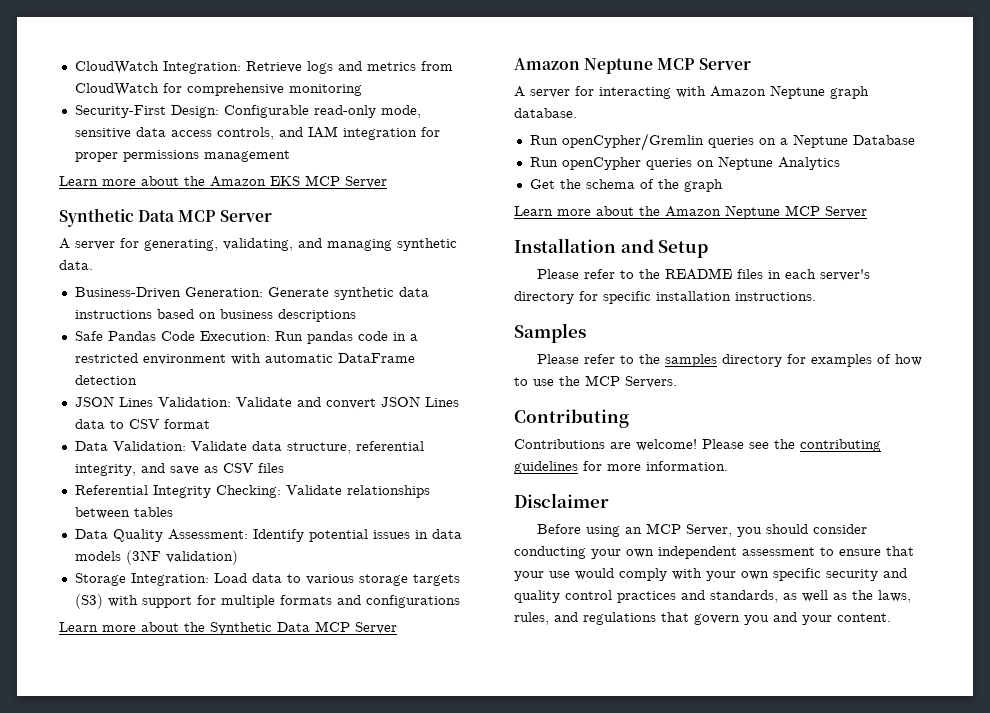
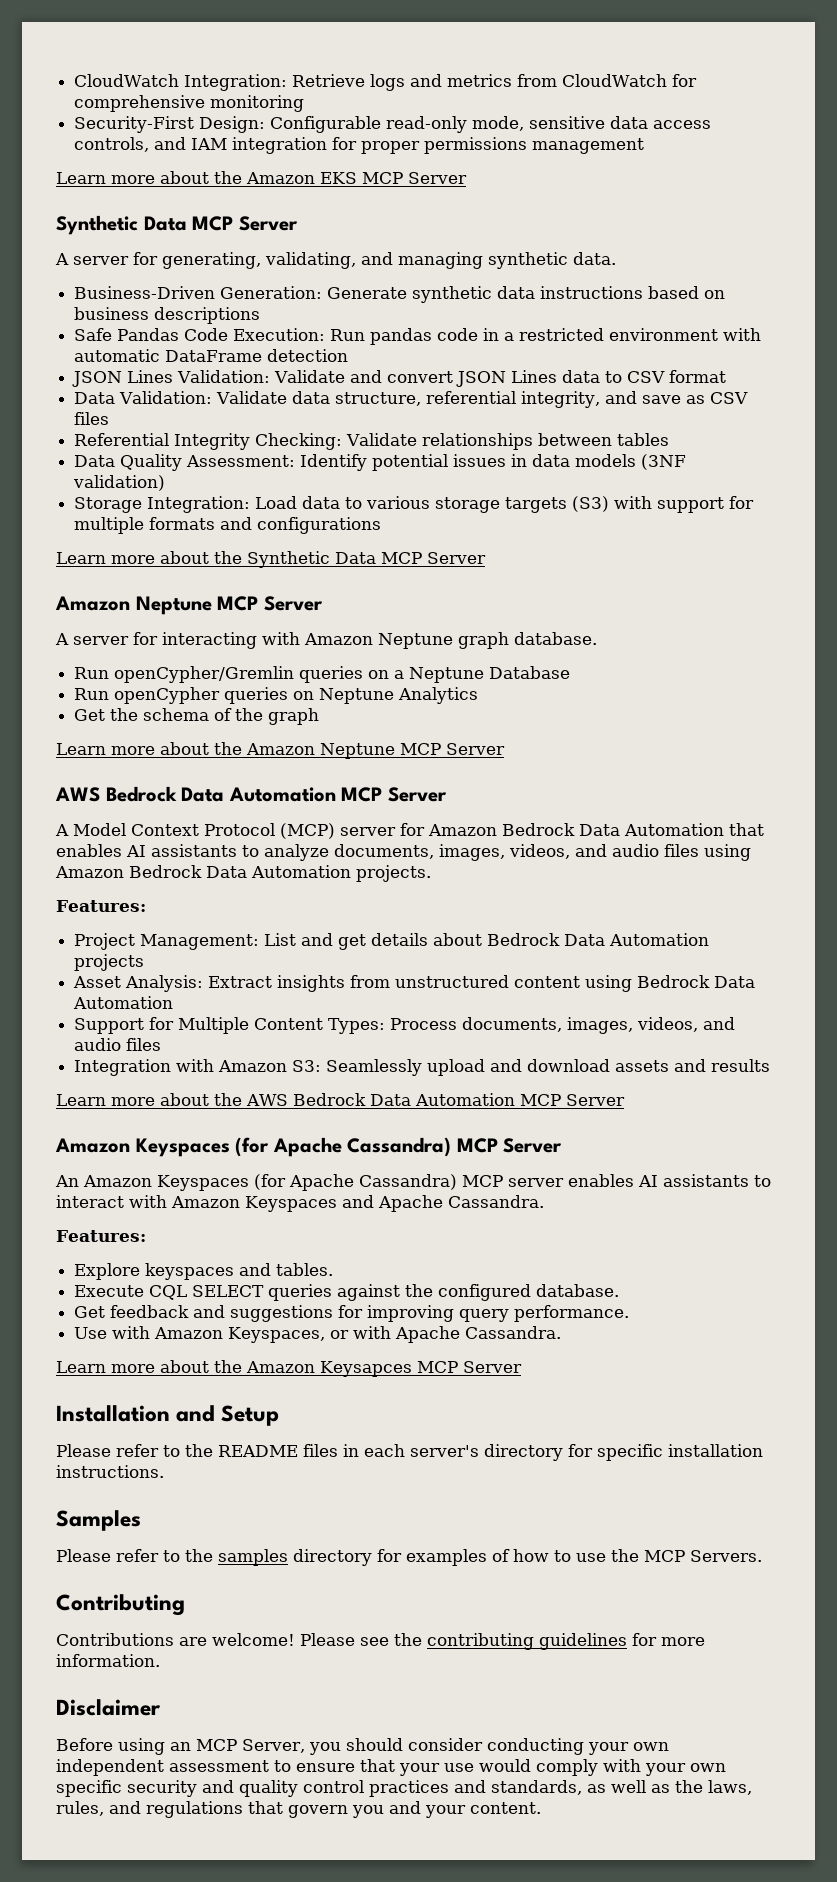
(867, 212) none -> [55,786,447,802] [55,823,764,839] [56,844,751,861] [55,865,431,882] [56,900,146,912] [74,933,710,950] [74,954,145,971] [73,975,756,992] [73,996,174,1009] [74,1017,736,1034] [74,1038,162,1051] [74,1059,771,1076] [56,1093,625,1106] [55,1137,563,1157] [55,1174,771,1191] [56,1195,544,1212] [56,1230,146,1242] [74,1263,334,1280] [74,1284,620,1301] [74,1305,630,1322] [74,1326,562,1343] [56,1360,522,1377] // AWS Bedrock Data Automation MCP Server // A Model Context Protocol (MCP) server for Amazon Bedrock Data Automation that enables AI assistants to analyze documents, images, videos, and audio files using Amazon Bedrock Data Automation projects. // Features: // Project Management: List and get details about Bedrock Data Automation projects // Asset Analysis: Extract insights from unstructured content using Bedrock Data Automation // Support for Multiple Content Types: Process documents, images, videos, and audio files // Integration with Amazon S3: Seamlessly upload and download assets and results // Learn more about the AWS Bedrock Data Automation MCP Server // Amazon Keyspaces (for Apache Cassandra) MCP Server // An Amazon Keyspaces (for Apache Cassandra) MCP server enables AI assistants to interact with Amazon Keyspaces and Apache Cassandra. // Features: // Explore keyspaces and tables. // Execute CQL SELECT queries against the configured database. // Get feedback and suggestions for improving query performance. // Use with Amazon Keyspaces, or with Apache Cassandra. // Learn more about the Amazon Keysapces MCP Server

